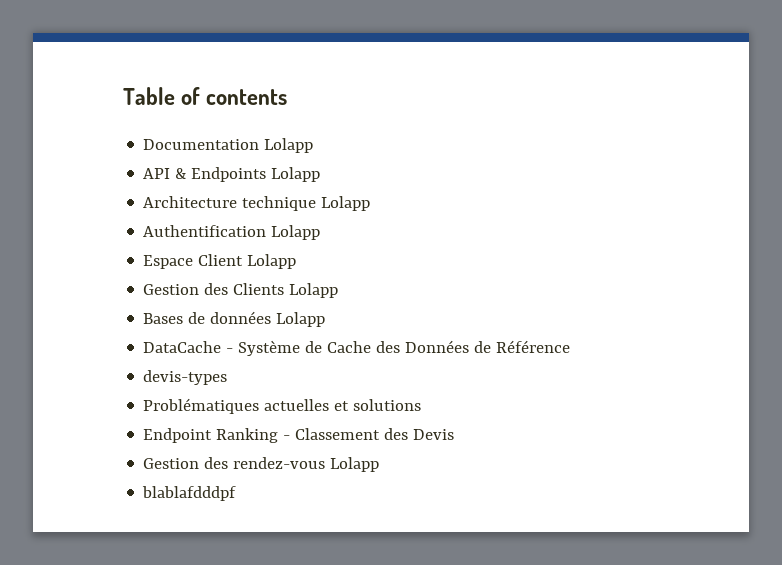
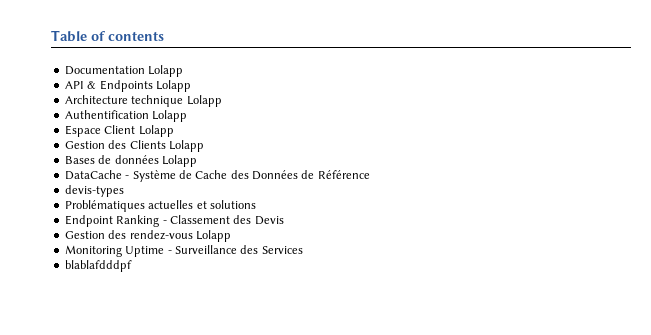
(380, 464) none -> [64,245,303,257] // Monitoring Uptime - Surveillance des Services

